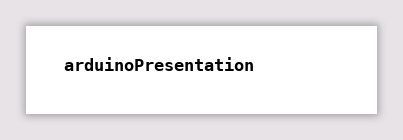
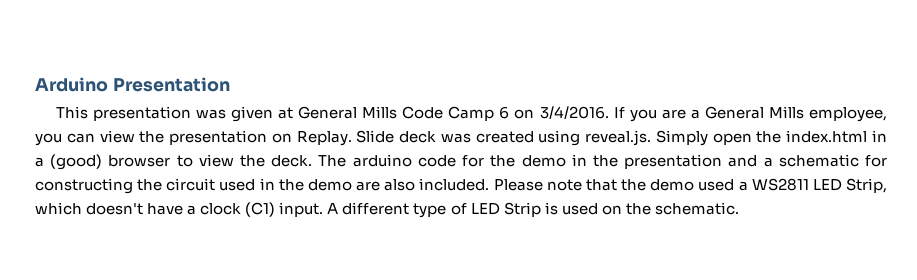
[64,57,254,71] arduinoPresentation -> [35,77,230,92] [55,106,887,122] [35,130,887,146] [35,154,888,170] [35,178,887,194] [35,202,739,218] Arduino Presentation // This presentation was given at General Mills Code Camp 6 on 3/4/2016. If you are a General Mills employee, you can view the presentation on Replay. Slide deck was created using reveal.js. Simply open the index.html in a (good) browser to view the deck. The arduino code for the demo in the presentation and a schematic for constructing the circuit used in the demo are also included. Please note that the demo used a WS2811 LED Strip, which doesn't have a clock (C1) input. A different type of LED Strip is used on the schematic.

